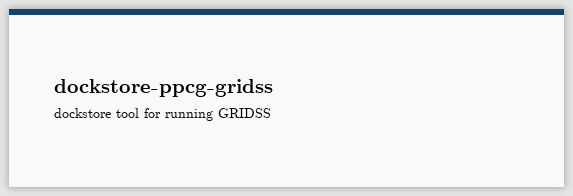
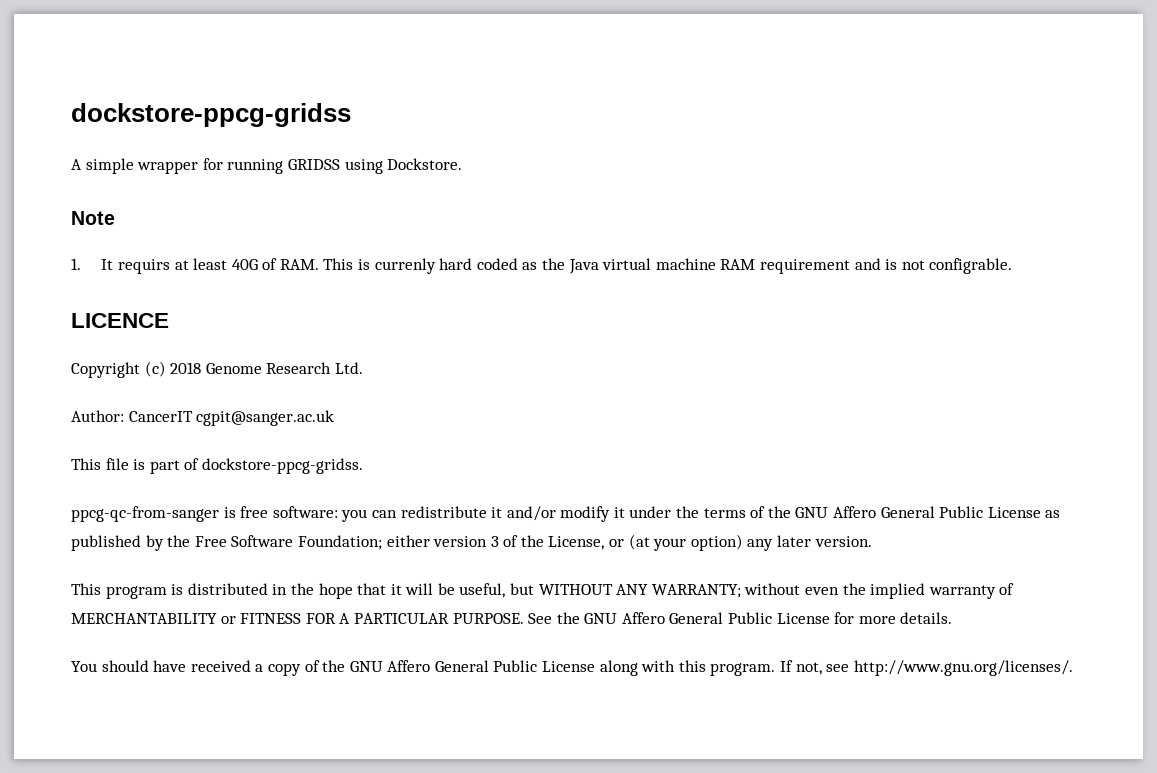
[54,108,271,121] dockstore tool for running GRIDSS -> [71,158,463,174] [71,211,115,225] [71,258,1013,274] [71,313,169,328] [71,361,363,378] [71,410,335,426] [71,458,363,474] [71,506,1061,522] [71,534,872,551] [71,583,1015,599] [71,612,953,624] [71,660,1073,676] A simple wrapper for running GRIDSS using Dockstore. // Note // 1. It requirs at least 40G of RAM. This is currenly hard coded as the Java virtual machine RAM requirement and is not configrable. // LICENCE // Copyright (c) 2018 Genome Research Ltd. // Author: CancerIT cgpit@sanger.ac.uk // This file is part of dockstore-ppcg-gridss. // ppcg-qc-from-sanger is free software: you can redistribute it and/or modify it under the terms of the GNU Affero General Public License as published by the Free Software Foundation; either version 3 of the License, or (at your option) any later version. // This program is distributed in the hope that it will be useful, but WITHOUT ANY WARRANTY; without even the implied warranty of MERCHANTABILITY or FITNESS FOR A PARTICULAR PURPOSE. See the GNU Affero General Public License for more details. // You should have received a copy of the GNU Affero General Public License along with this program. If not, see http://www.gnu.org/licenses/.

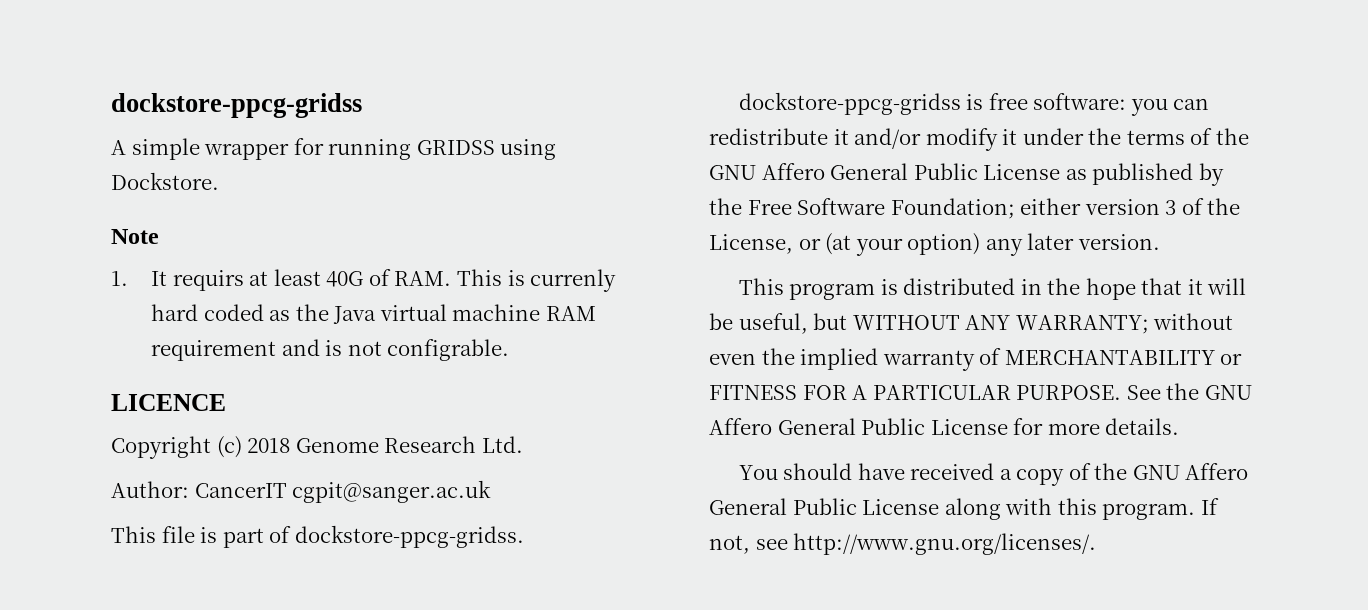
[71,506,219,522] ppcg-qc-from-sanger -> [738,92,961,115] dockstore-ppcg-gridss

